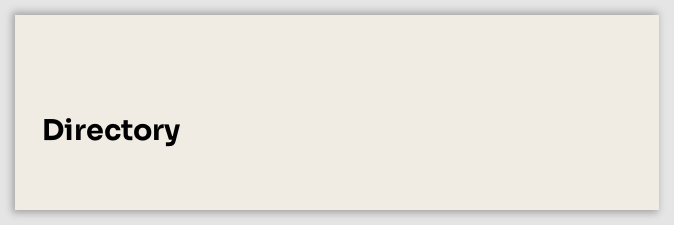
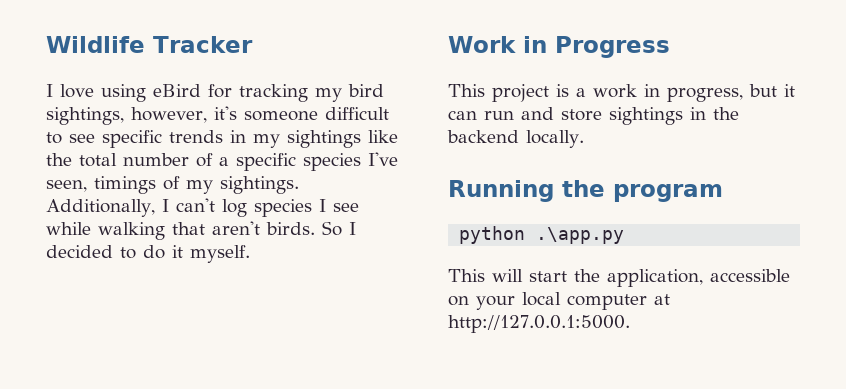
[42,118,180,147] Directory -> [46,36,253,53] [46,84,384,102] [46,106,389,125] [46,130,398,148] [46,152,398,171] [46,176,299,194] [46,198,359,217] [46,221,356,240] [46,245,250,263] [448,36,670,58] [448,84,795,102] [448,107,739,125] [447,130,584,148] [448,180,723,202] [459,226,625,244] [448,269,790,287] [448,292,670,310] [448,315,630,333] Wildlife Tracker // I love using eBird for tracking my bird sightings, however, it's someone difficult to see specific trends in my sightings like the total number of a specific species I've seen, timings of my sightings. Additionally, I can't log species I see while walking that aren't birds. So I decided to do it myself. // Work in Progress // This project is a work in progress, but it can run and store sightings in the backend locally. // Running the program // python .\app.py // This will start the application, accessible on your local computer at http://127.0.0.1:5000.

